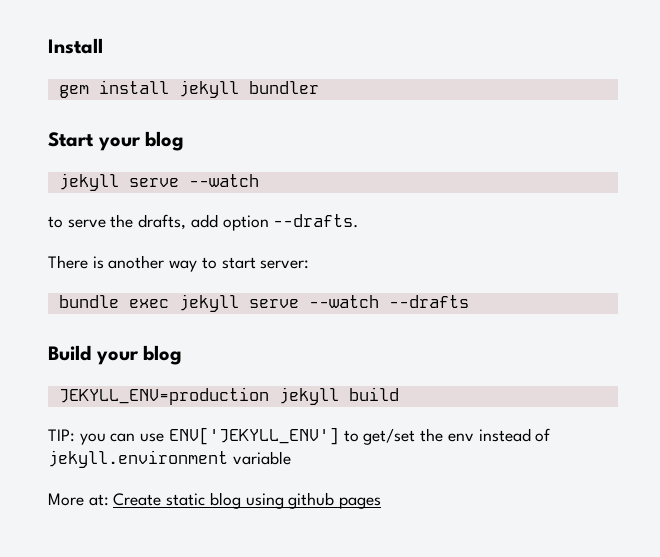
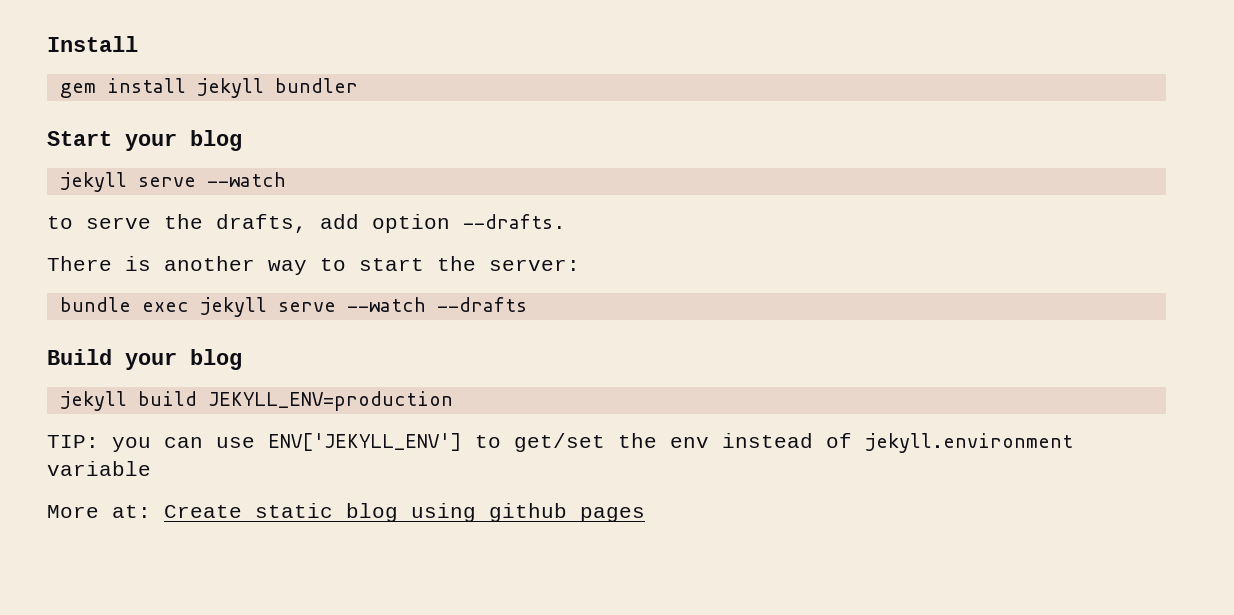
(256, 263) none -> [437,256,476,271] the
[58,387,269,405] JEKYLL_ENV=production -> (242, 359) none
(399, 394) none -> [207,391,453,411] JEKYLL_ENV=production

